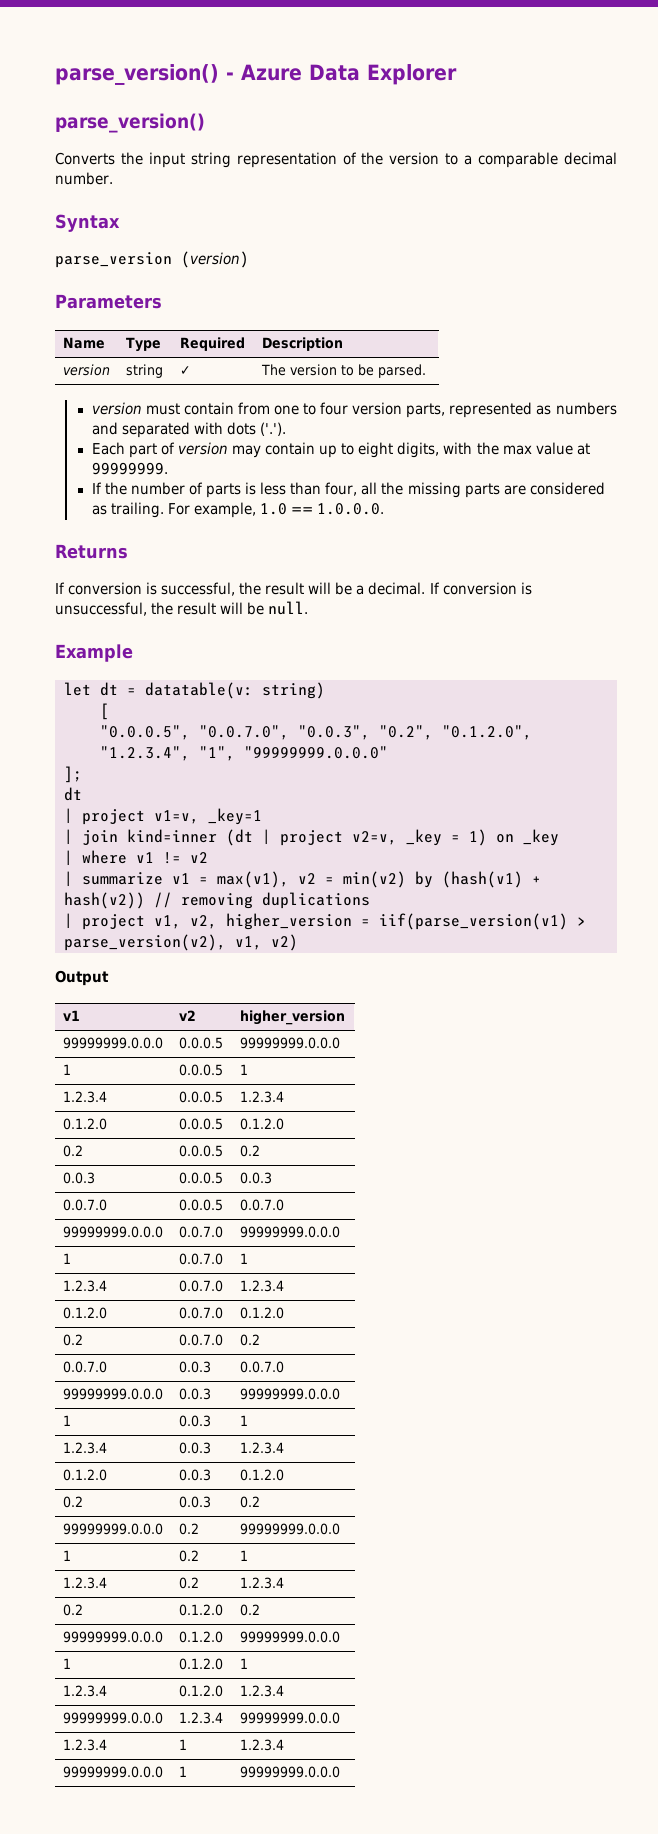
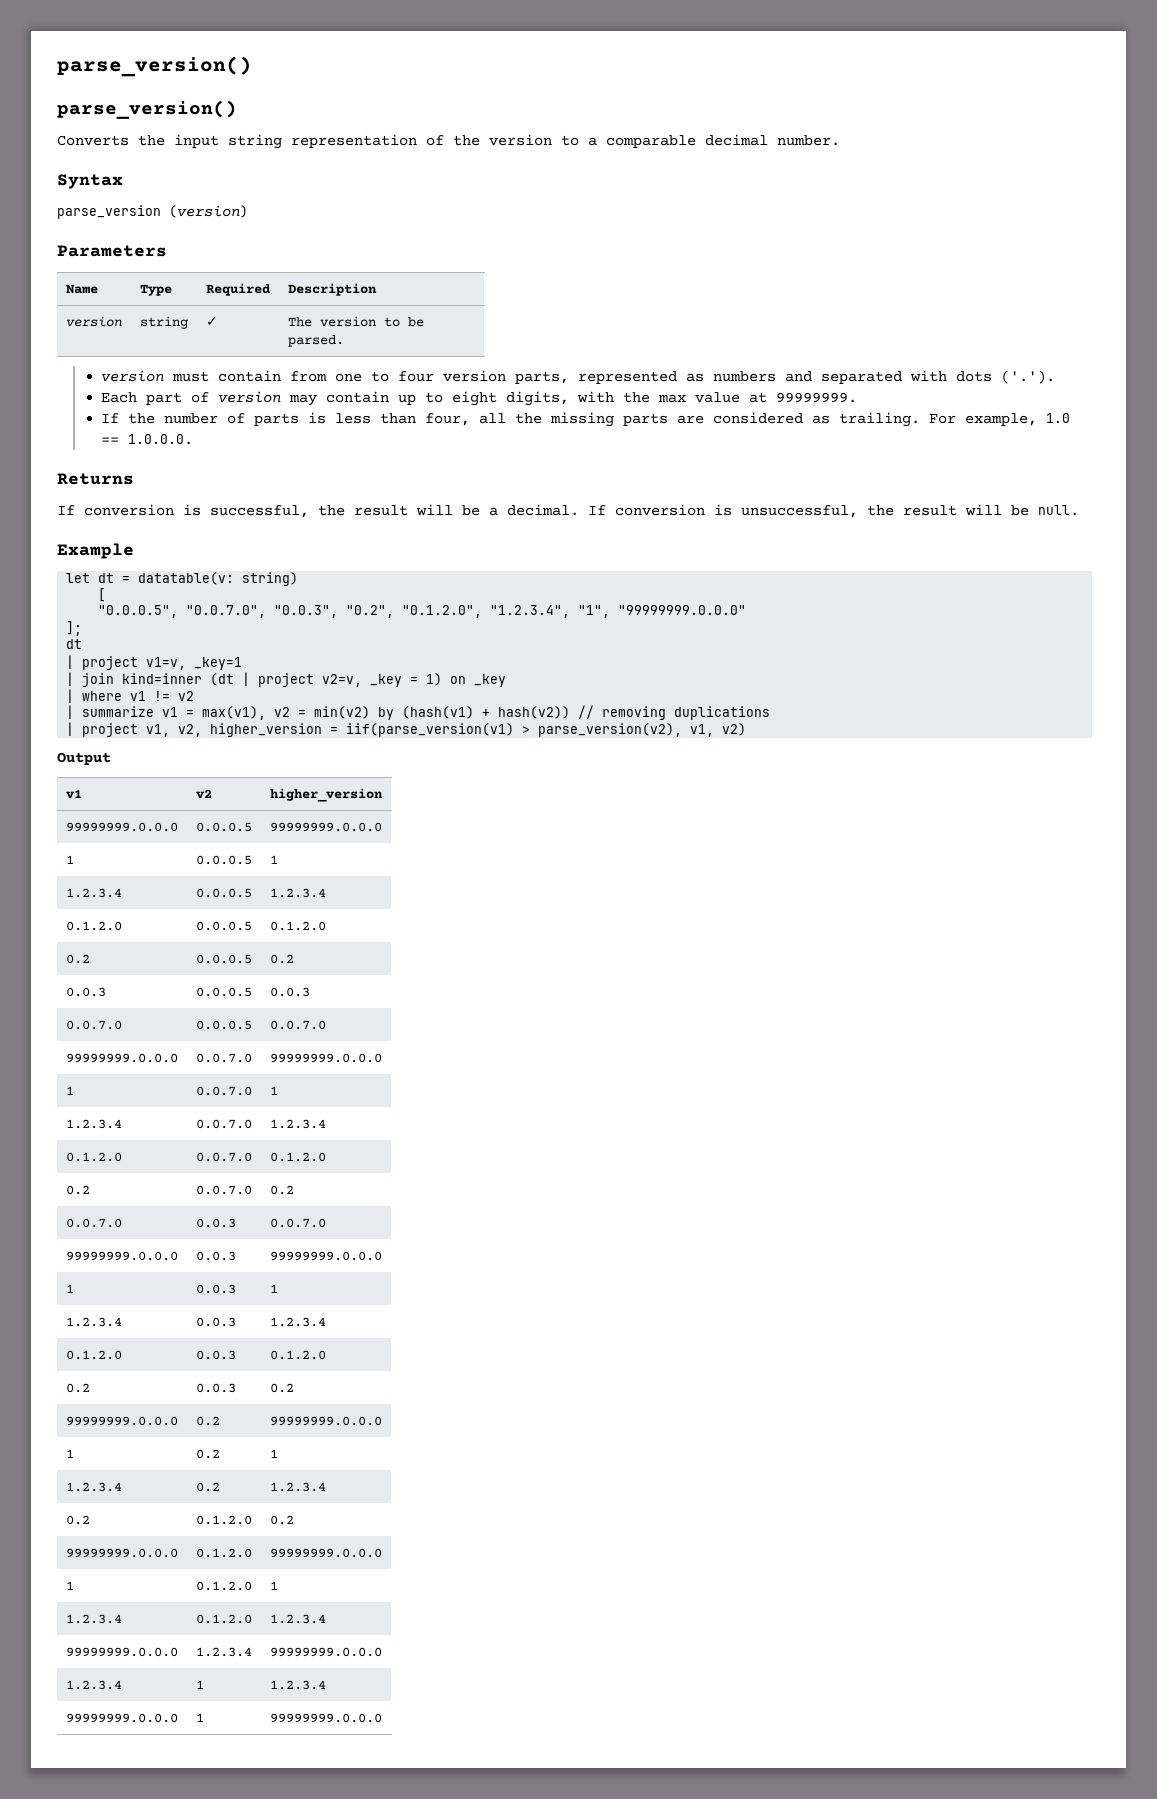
[55,64,457,85] parse_version() - Azure Data Explorer -> [57,56,252,77] parse_version()

